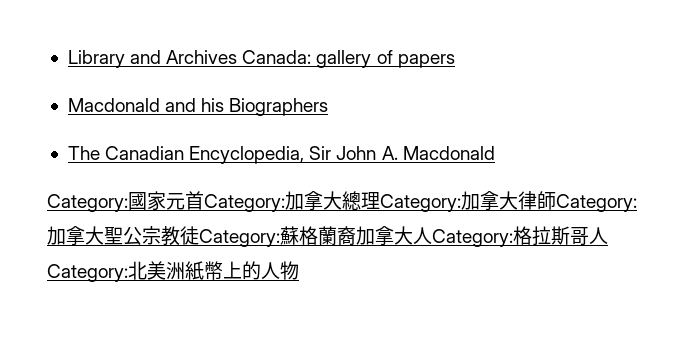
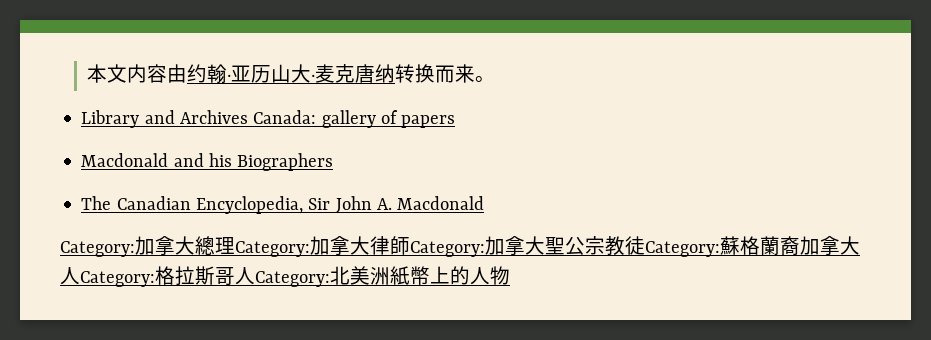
(67, 59) none -> [87,64,496,83] 本文内容由约翰·亚历山大·麦克唐纳转换而来。 //
[128,191,285,212] 國家元首Category: -> (135, 249) none

